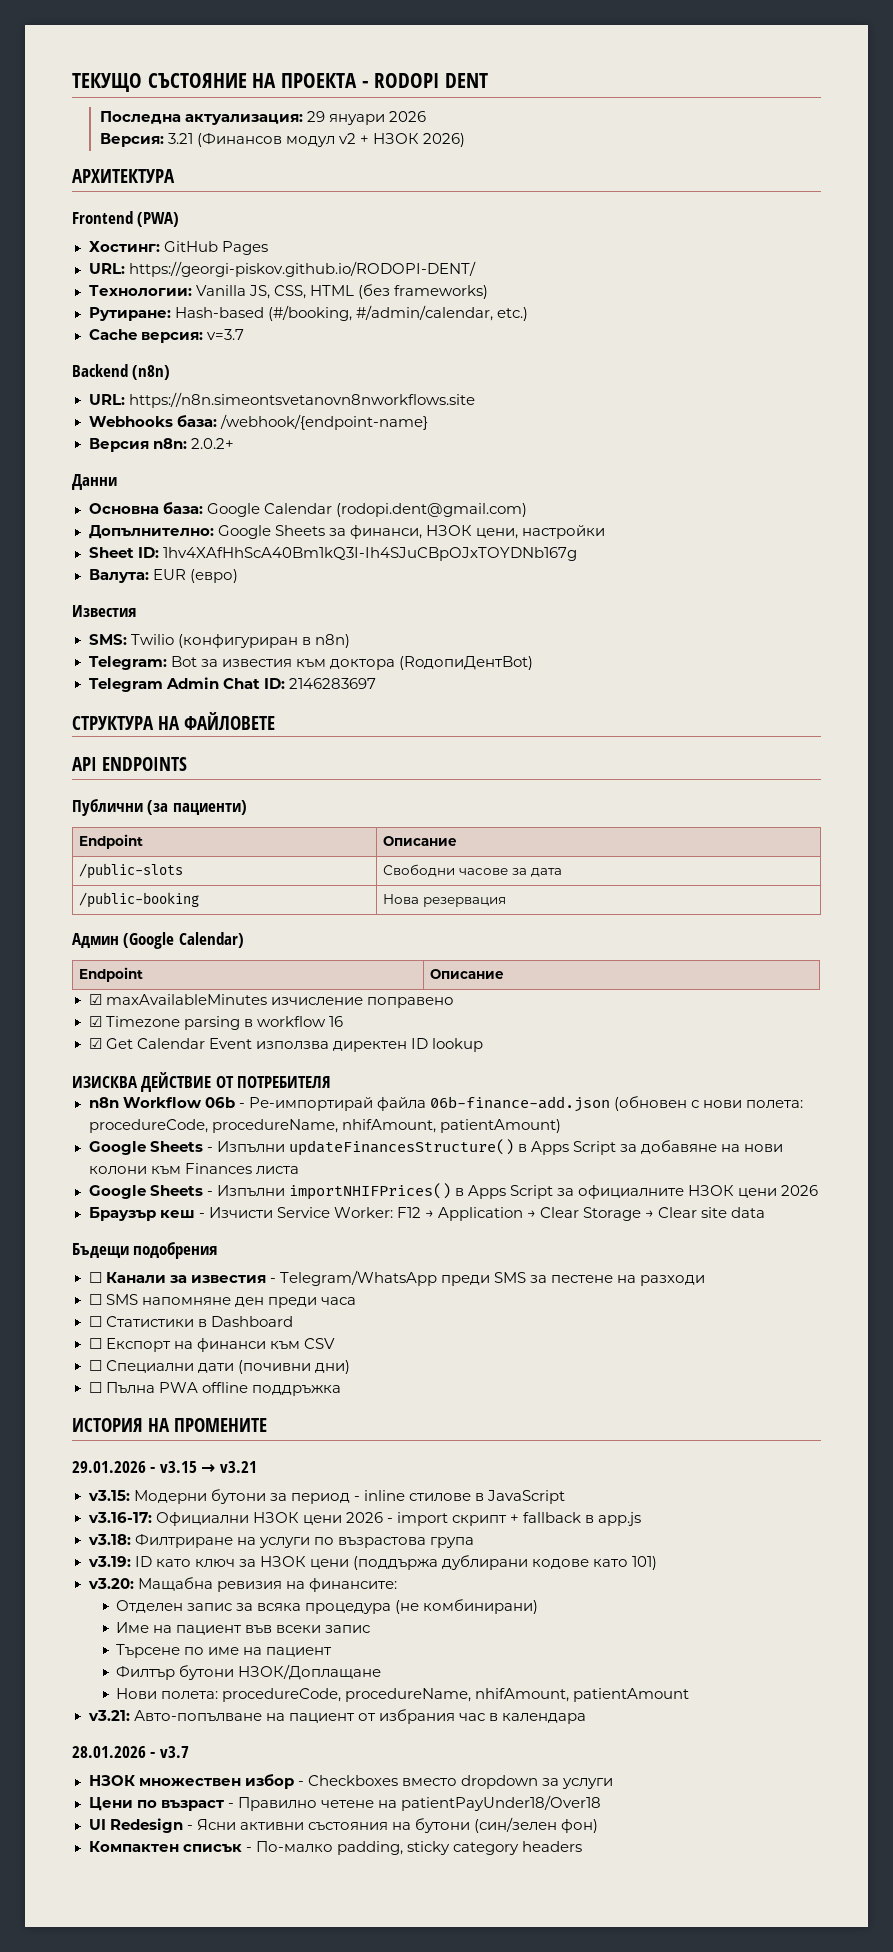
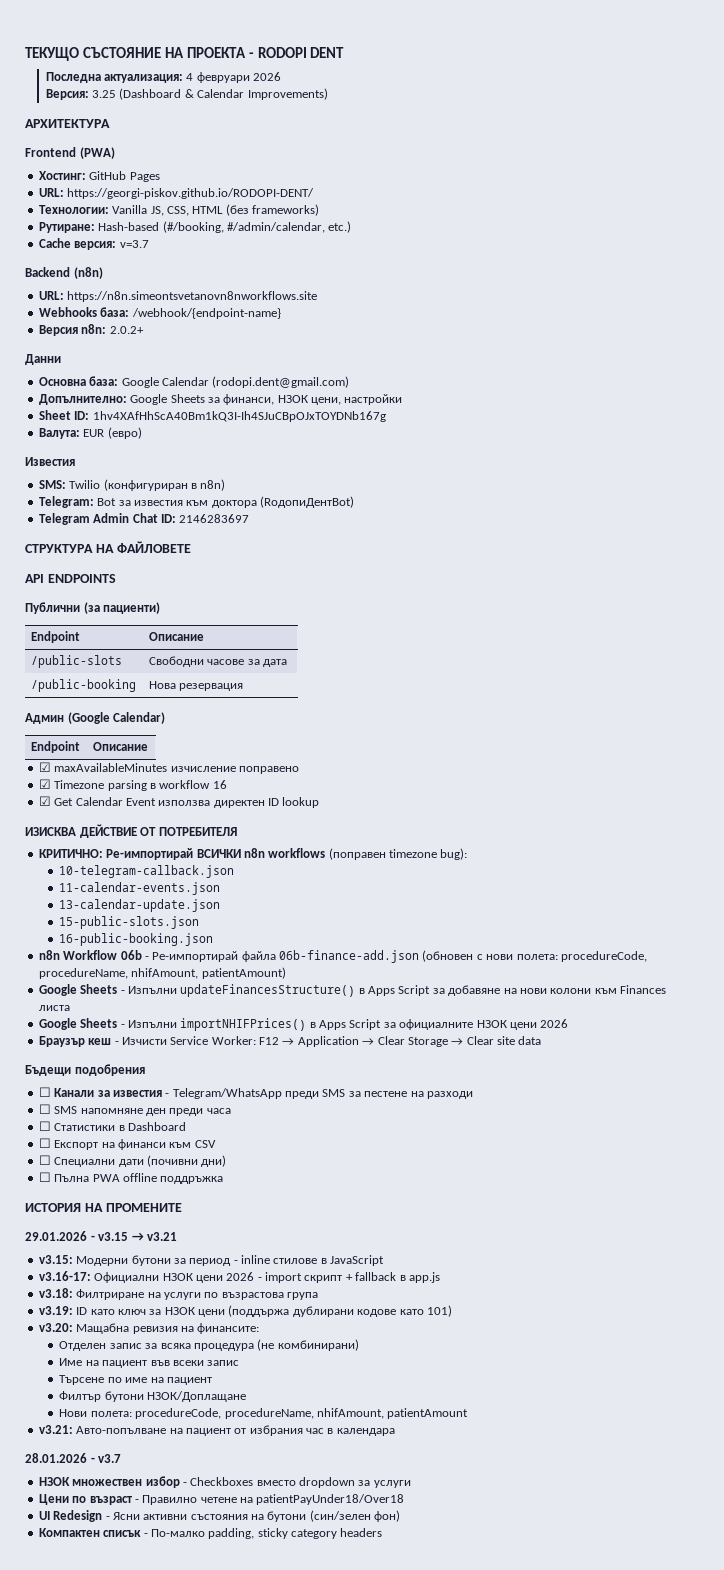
[306,111,385,125] 29 януари -> [186,72,250,83] 4 февруари
[167,133,465,147] 3.21 (Финансов модул v2 + НЗОК 2026) -> [92,88,328,100] 3.25 (Dashboard & Calendar Improvements)
(332, 1082) none -> [38,848,468,860] [59,865,235,878] [59,882,221,895] [59,899,221,912] [59,916,200,929] [59,933,214,946] // КРИТИЧНО: Ре-импортирай ВСИЧКИ n8n workflows (поправен timezone bug): // 10-telegram-callback.json // 11-calendar-events.json // 13-calendar-update.json // 15-public-slots.json // 16-public-booking.json

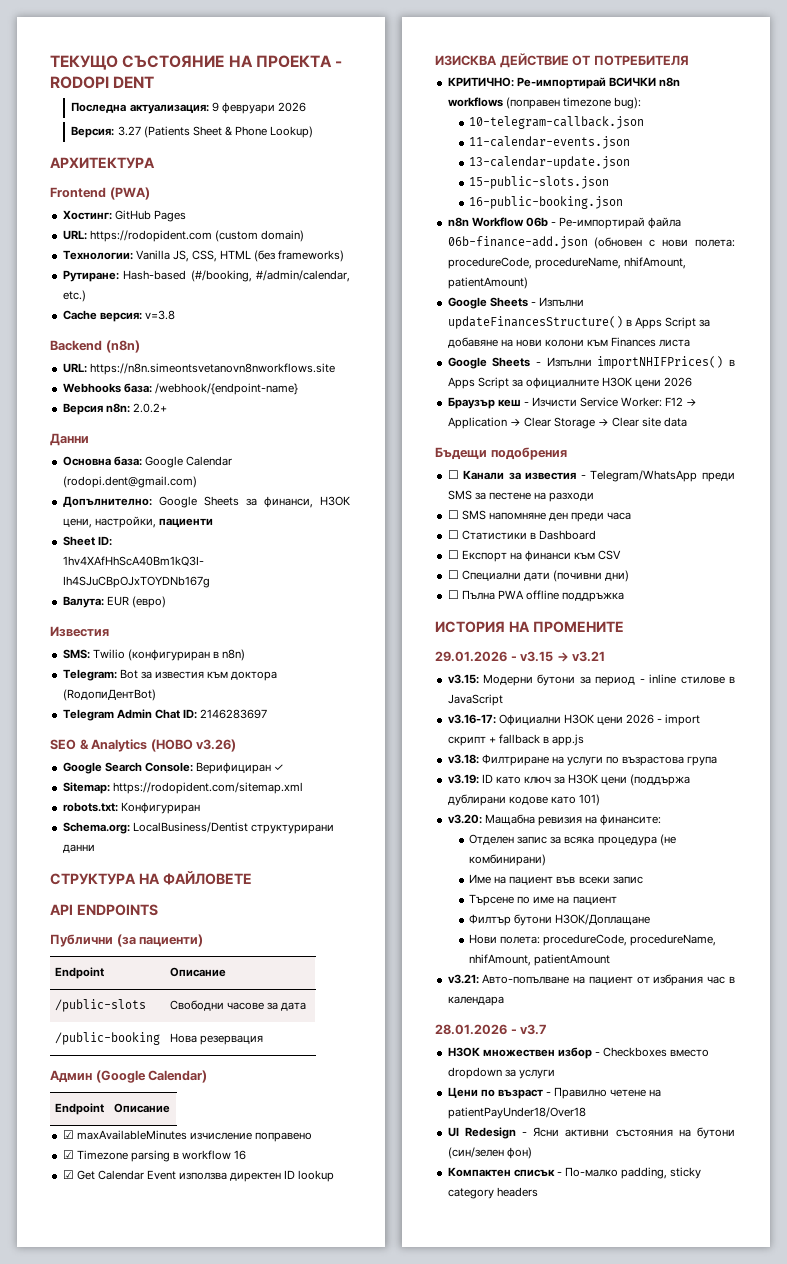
[186,73,194,81] 4 -> [211,102,219,112] 9
[92,88,328,100] 3.25 (Dashboard & Calendar Improvements) -> [117,126,314,138] 3.27 (Patients Sheet & Phone Lookup)
[67,188,315,199] https://georgi-piskov.github.io/RODOPI-DENT/ -> [89,230,304,242] https://rodopident.com (custom domain)
[119,240,149,248] v=3.7 -> [144,310,175,320] v=3.8
[344,394,403,405] настройки -> [94,516,213,528] настройки, пациенти
(250, 518) none -> [50,739,237,752] [62,762,285,774] [62,782,303,794] [62,802,200,814] [62,822,334,834] [62,844,95,853] // SEO & Analytics (НОВО v3.26) // Google Search Console: Верифициран ✓ // Sitemap: https://rodopident.com/sitemap.xml // robots.txt: Конфигуриран // Schema.org: LocalBusiness/Dentist структурирани данни

